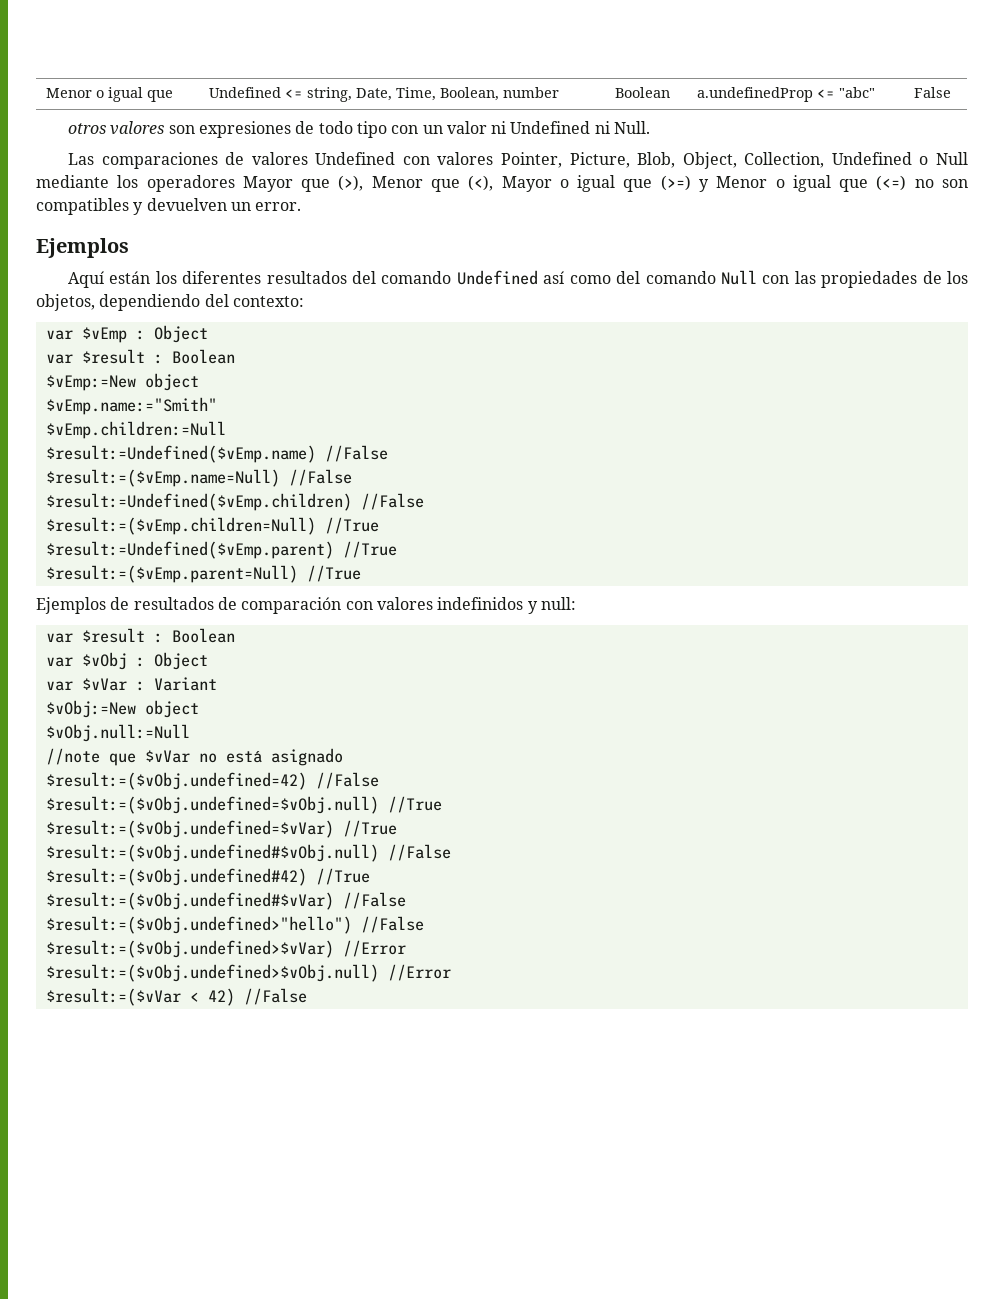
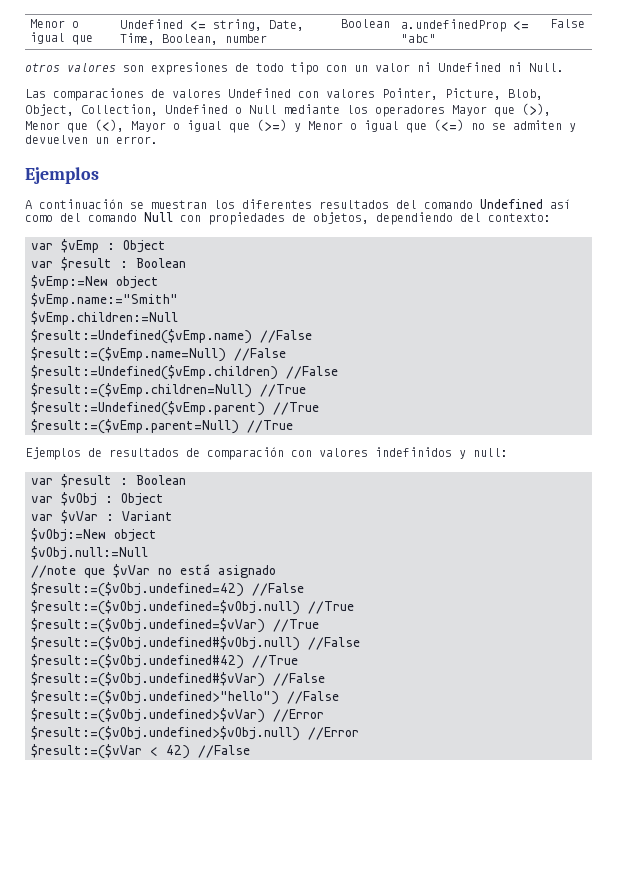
[942,179,969,188] [36,198,129,215] son compatibles -> [492,120,562,130] se admiten
[67,271,151,288] Aquí están -> [25,199,207,209] A continuación se muestran
[794,271,816,284] las -> (201, 218) none
[946,271,968,284] los -> (306, 217) none

